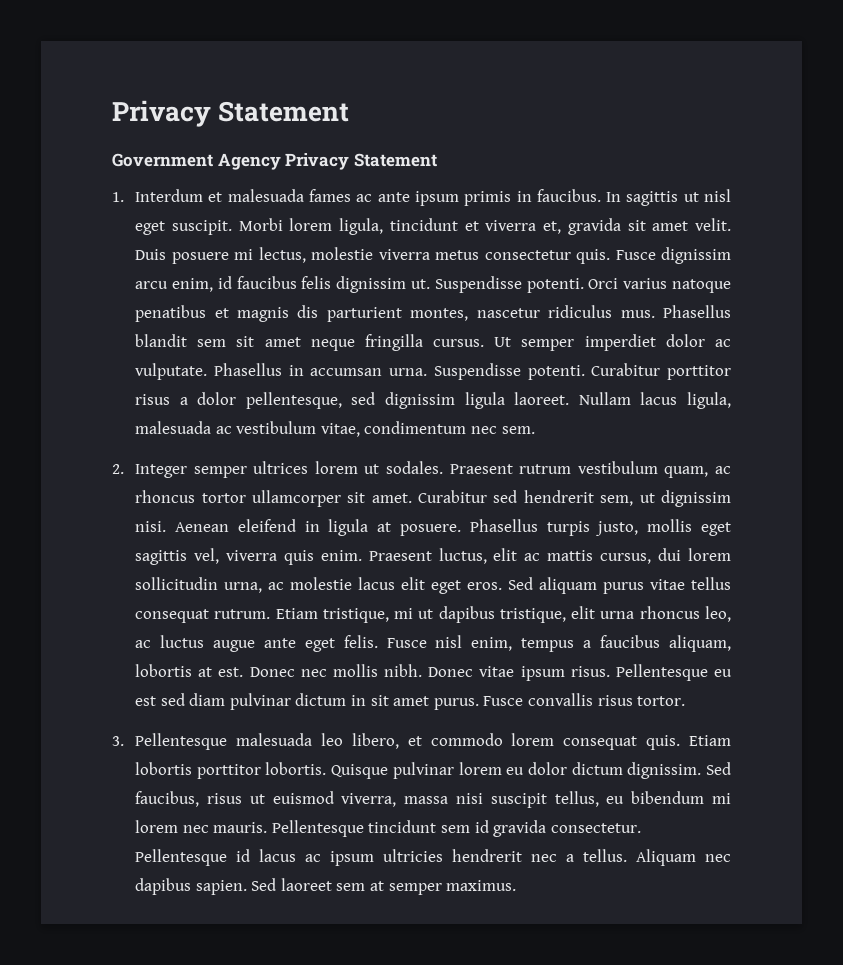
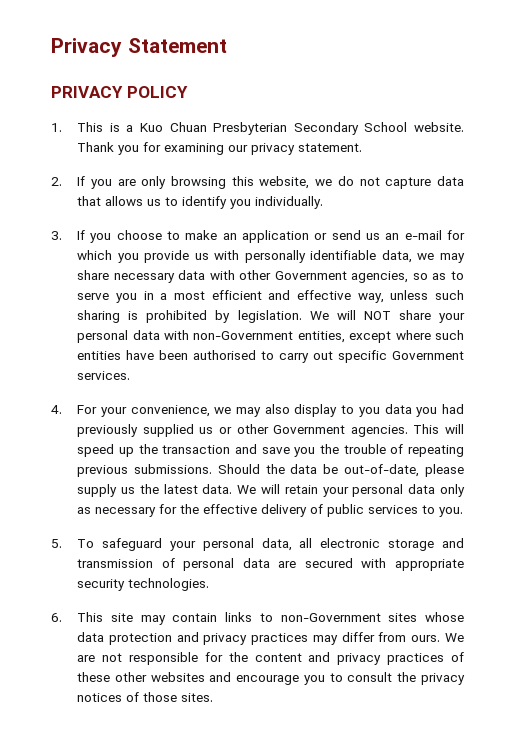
[112,100,350,127] [112,153,437,170] [112,189,731,206] [135,218,731,235] [135,247,731,264] [135,276,731,293] [135,305,731,322] [135,334,731,351] [135,363,731,380] [135,392,731,409] [135,421,535,437] [112,461,731,478] [135,490,731,507] [135,519,731,536] [135,548,731,565] [135,577,731,594] [135,606,731,623] [135,635,731,652] [135,664,732,681] [135,693,686,710] [112,733,731,750] [135,762,731,779] [135,791,731,808] [135,820,641,837] [135,849,732,866] [135,878,517,895] Privacy Statement // Government Agency Privacy Statement // 1. Interdum et malesuada fames ac ante ipsum primis in faucibus. In sagittis ut nisl eget suscipit. Morbi lorem ligula, tincidunt et viverra et, gravida sit amet velit. Duis posuere mi lectus, molestie viverra metus consectetur quis. Fusce dignissim arcu enim, id faucibus felis dignissim ut. Suspendisse potenti. Orci varius natoque penatibus et magnis dis parturient montes, nascetur ridiculus mus. Phasellus blandit sem sit amet neque fringilla cursus. Ut semper imperdiet dolor ac vulputate. Phasellus in accumsan urna. Suspendisse potenti. Curabitur porttitor risus a dolor pellentesque, sed dignissim ligula laoreet. Nullam lacus ligula, malesuada ac vestibulum vitae, condimentum nec sem. // 2. Integer semper ultrices lorem ut sodales. Praesent rutrum vestibulum quam, ac rhoncus tortor ullamcorper sit amet. Curabitur sed hendrerit sem, ut dignissim nisi. Aenean eleifend in ligula at posuere. Phasellus turpis justo, mollis eget sagittis vel, viverra quis enim. Praesent luctus, elit ac mattis cursus, dui lorem sollicitudin urna, ac molestie lacus elit eget eros. Sed aliquam purus vitae tellus consequat rutrum. Etiam tristique, mi ut dapibus tristique, elit urna rhoncus leo, ac luctus augue ante eget felis. Fusce nisl enim, tempus a faucibus aliquam, lobortis at est. Donec nec mollis nibh. Donec vitae ipsum risus. Pellentesque eu est sed diam pulvinar dictum in sit amet purus. Fusce convallis risus tortor. // 3. Pellentesque malesuada leo libero, et commodo lorem consequat quis. Etiam lobortis porttitor lobortis. Quisque pulvinar lorem eu dolor dictum dignissim. Sed faucibus, risus ut euismod viverra, massa nisi suscipit tellus, eu bibendum mi lorem nec mauris. Pellentesque tincidunt sem id gravida consectetur. Pellentesque id lacus ac ipsum ultricies hendrerit nec a tellus. Aliquam nec dapibus sapien. Sed laoreet sem at semper maximus. -> [51,38,227,57] [51,86,188,98] [51,122,465,135] [77,142,363,155] [51,176,465,189] [77,196,324,209] [51,230,465,243] [77,250,465,263] [77,270,464,283] [77,290,465,303] [77,310,465,323] [77,330,464,343] [77,350,465,363] [77,371,131,380] [51,404,465,417] [77,424,465,437] [77,444,465,457] [77,464,464,477] [77,484,465,497] [77,504,464,517] [51,538,465,551] [77,558,464,571] [77,578,210,591] [51,612,465,625] [77,632,465,645] [77,652,464,665] [77,672,466,685] [77,692,214,702] Privacy Statement // PRIVACY POLICY // 1. This is a Kuo Chuan Presbyterian Secondary School website. Thank you for examining our privacy statement. // 2. If you are only browsing this website, we do not capture data that allows us to identify you individually. // 3. If you choose to make an application or send us an e-mail for which you provide us with personally identifiable data, we may share necessary data with other Government agencies, so as to serve you in a most efficient and effective way, unless such sharing is prohibited by legislation. We will NOT share your personal data with non-Government entities, except where such entities have been authorised to carry out specific Government services. // 4. For your convenience, we may also display to you data you had previously supplied us or other Government agencies. This will speed up the transaction and save you the trouble of repeating previous submissions. Should the data be out-of-date, please supply us the latest data. We will retain your personal data only as necessary for the effective delivery of public services to you. // 5. To safeguard your personal data, all electronic storage and transmission of personal data are secured with appropriate security technologies. // 6. This site may contain links to non-Government sites whose data protection and privacy practices may differ from ours. We are not responsible for the content and privacy practices of these other websites and encourage you to consult the privacy notices of those sites.

